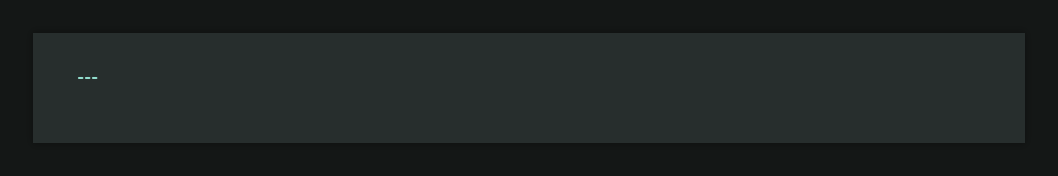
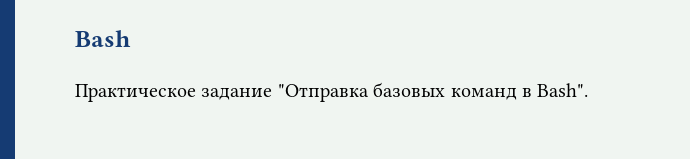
[77,76,98,84] --- -> [75,30,131,47] [75,82,589,102] Bash // Практическое задание "Отправка базовых команд в Bash".

